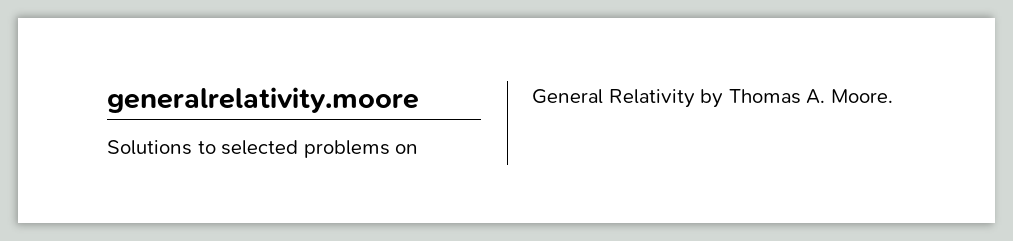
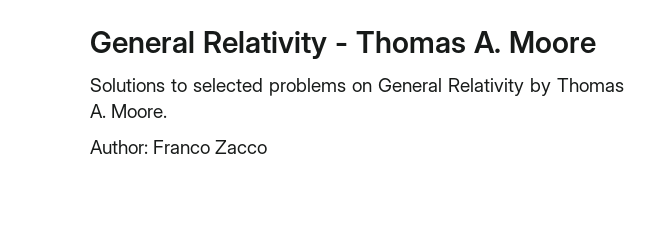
[107,87,419,113] generalrelativity.moore -> [90,31,596,59] General Relativity - Thomas A. Moore
(893, 96) none -> [90,140,268,154] // Author: Franco Zacco

